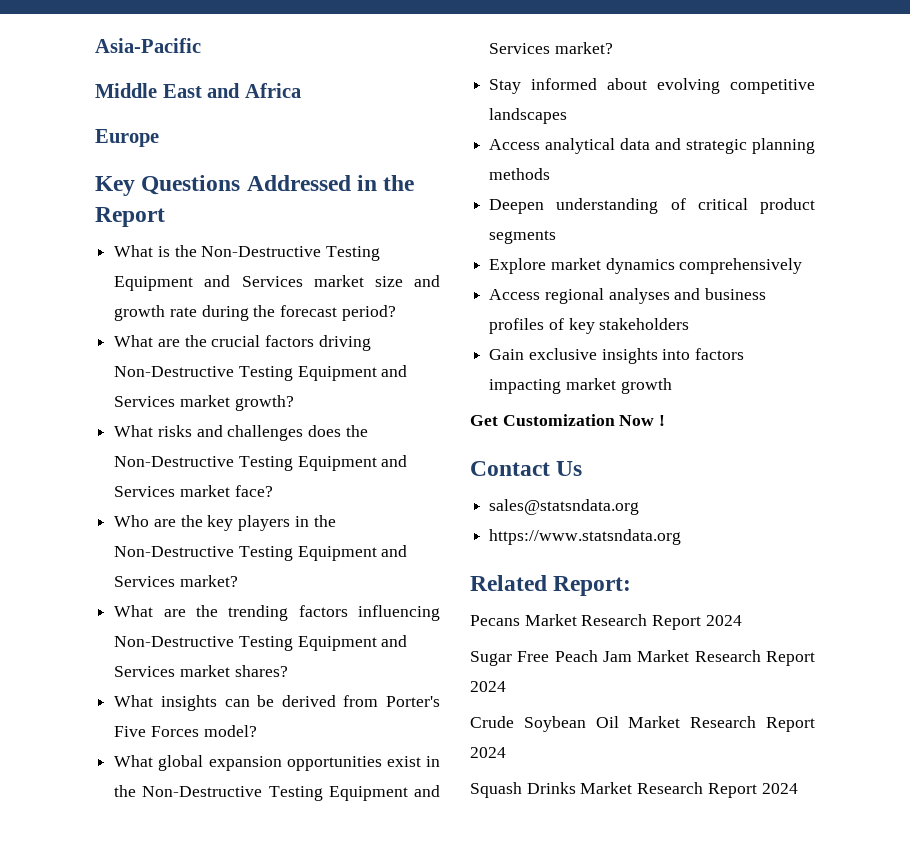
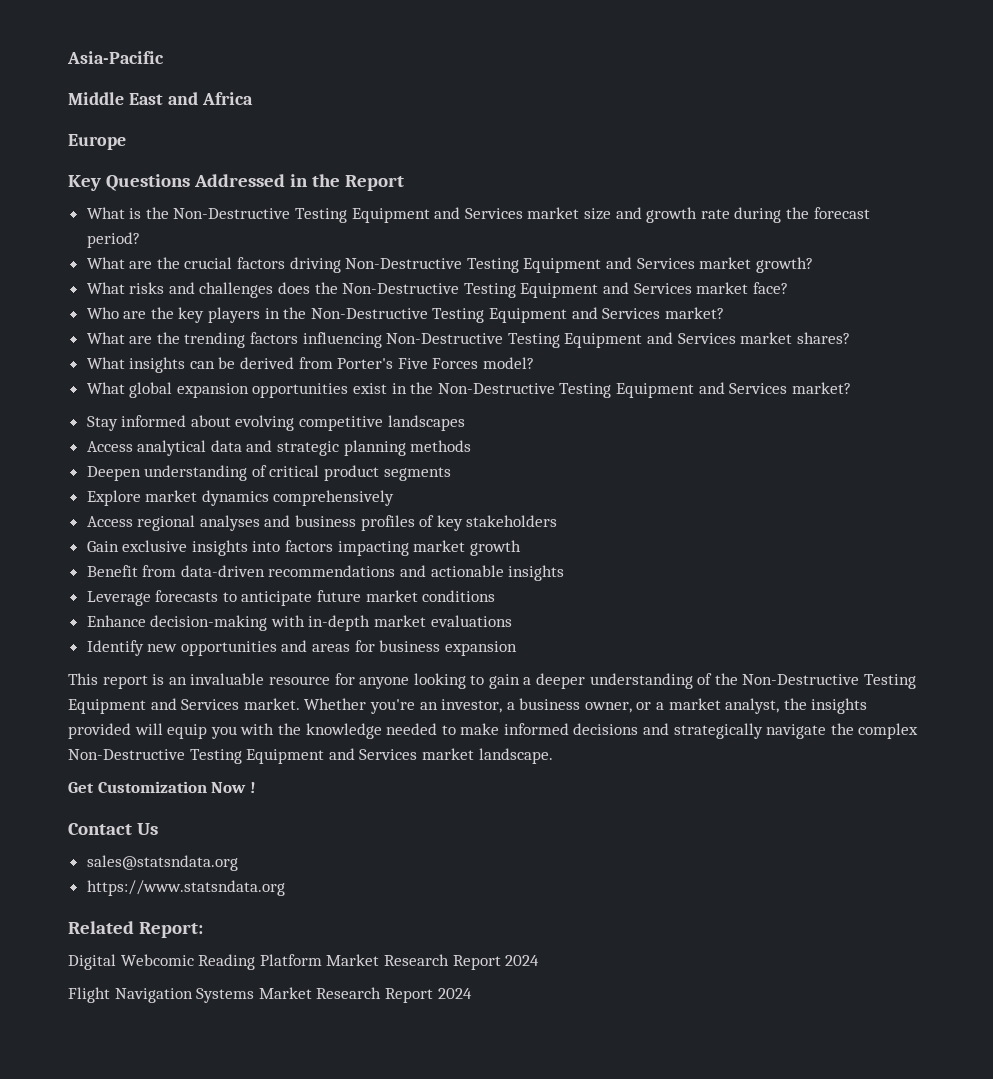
(672, 386) none -> [86,565,565,581] [86,590,496,606] [86,615,512,631] [86,640,517,656] [68,673,917,689] [68,698,868,714] [68,723,919,739] [68,748,553,764] // Benefit from data-driven recommendations and actionable insights // Leverage forecasts to anticipate future market conditions // Enhance decision-making with in-depth market evaluations // Identify new opportunities and areas for business expansion // This report is an invaluable resource for anyone looking to gain a deeper understanding of the Non-Destructive Testing Equipment and Services market. Whether you're an investor, a business owner, or a market analyst, the insights provided will equip you with the knowledge needed to make informed decisions and strategically navigate the complex Non-Destructive Testing Equipment and Services market landscape.
[470,614,742,630] [470,650,815,666] [470,681,506,692] [470,716,815,732] [470,747,506,758] [470,782,798,798] Pecans Market Research Report 2024 // Sugar Free Peach Jam Market Research Report 2024 // Crude Soybean Oil Market Research Report 2024 // Squash Drinks Market Research Report 2024 -> [68,954,540,970] [68,987,472,1003] Digital Webcomic Reading Platform Market Research Report 2024 // Flight Navigation Systems Market Research Report 2024

